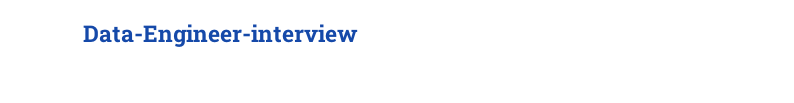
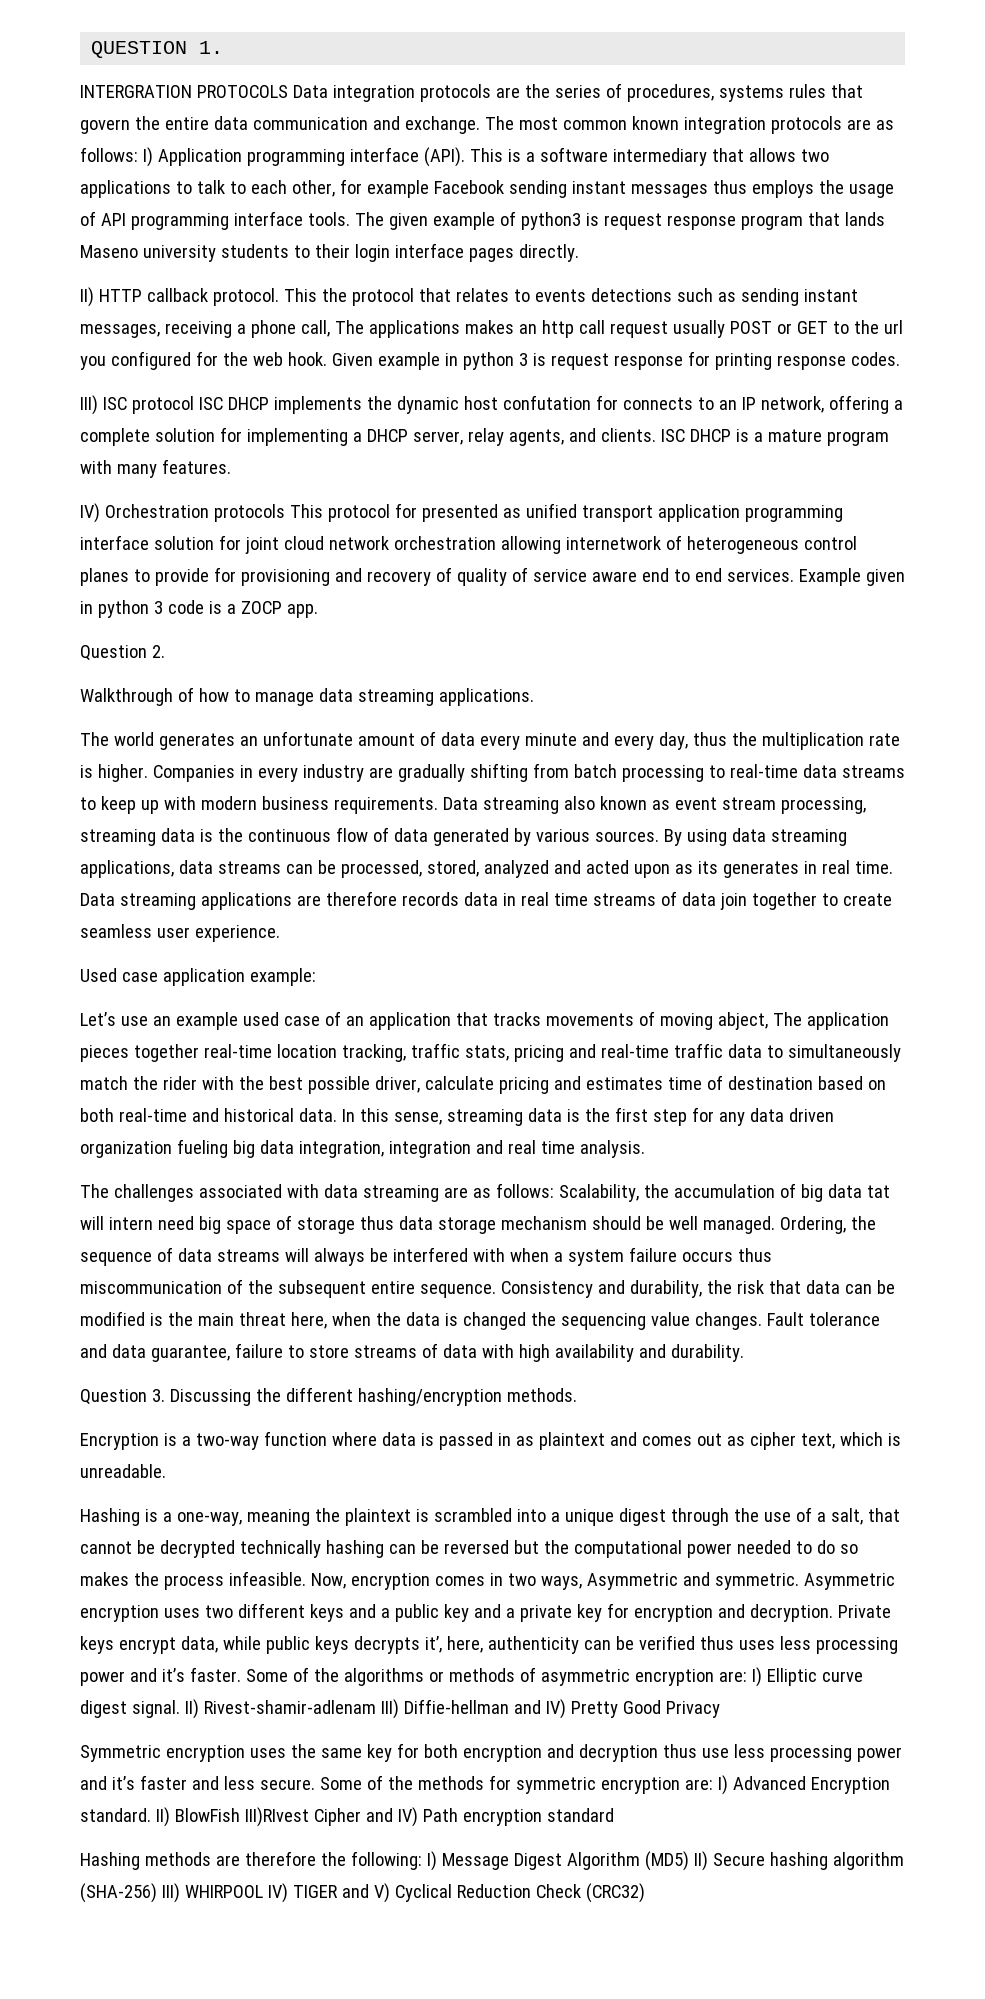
[83,24,358,47] Data-Engineer-interview -> [91,41,224,58] [80,83,863,102] [80,116,894,134] [80,147,829,167] [80,179,894,198] [80,211,885,230] [80,243,579,262] [80,287,858,307] [80,320,903,338] [80,351,900,370] [80,395,903,415] [80,427,889,446] [80,459,231,478] [80,503,843,523] [80,535,857,554] [80,567,905,586] [80,600,318,618] [80,645,165,661] [80,687,534,706] [80,731,900,750] [80,763,905,782] [80,796,866,814] [80,827,847,846] [80,860,893,878] [80,891,892,910] [80,924,280,942] [80,968,316,986] [80,1011,889,1030] [80,1043,901,1062] [80,1075,886,1094] [80,1107,834,1126] [80,1139,645,1158] [80,1183,890,1202] [80,1215,876,1234] [80,1247,772,1266] [80,1279,895,1298] [80,1311,880,1330] [80,1343,744,1362] [80,1387,577,1406] [80,1431,901,1450] [80,1464,166,1478] [80,1507,900,1526] [80,1540,858,1558] [80,1571,895,1590] [80,1603,891,1622] [80,1635,898,1654] [80,1667,863,1687] [80,1699,720,1719] [80,1743,902,1762] [80,1775,890,1795] [80,1807,614,1827] [80,1851,904,1871] [80,1883,645,1903] QUESTION 1. // INTERGRATION PROTOCOLS Data integration protocols are the series of procedures, systems rules that govern the entire data communication and exchange. The most common known integration protocols are as follows: I) Application programming interface (API). This is a software intermediary that allows two applications to talk to each other, for example Facebook sending instant messages thus employs the usage of API programming interface tools. The given example of python3 is request response program that lands Maseno university students to their login interface pages directly. // II) HTTP callback protocol. This the protocol that relates to events detections such as sending instant messages, receiving a phone call, The applications makes an http call request usually POST or GET to the url you configured for the web hook. Given example in python 3 is request response for printing response codes. // III) ISC protocol ISC DHCP implements the dynamic host confutation for connects to an IP network, offering a complete solution for implementing a DHCP server, relay agents, and clients. ISC DHCP is a mature program with many features. // IV) Orchestration protocols This protocol for presented as unified transport application programming interface solution for joint cloud network orchestration allowing internetwork of heterogeneous control planes to provide for provisioning and recovery of quality of service aware end to end services. Example given in python 3 code is a ZOCP app. // Question 2. // Walkthrough of how to manage data streaming applications. // The world generates an unfortunate amount of data every minute and every day, thus the multiplication rate is higher. Companies in every industry are gradually shifting from batch processing to real-time data streams to keep up with modern business requirements. Data streaming also known as event stream processing, streaming data is the continuous flow of data generated by various sources. By using data streaming applications, data streams can be processed, stored, analyzed and acted upon as its generates in real time. Data streaming applications are therefore records data in real time streams of data join together to create seamless user experience. // Used case application example: // Let’s use an example used case of an application that tracks movements of moving abject, The application pieces together real-time location tracking, traffic stats, pricing and real-time traffic data to simultaneously match the rider with the best possible driver, calculate pricing and estimates time of destination based on both real-time and historical data. In this sense, streaming data is the first step for any data driven organization fueling big data integration, integration and real time analysis. // The challenges associated with data streaming are as follows: Scalability, the accumulation of big data tat will intern need big space of storage thus data storage mechanism should be well managed. Ordering, the sequence of data streams will always be interfered with when a system failure occurs thus miscommunication of the subsequent entire sequence. Consistency and durability, the risk that data can be modified is the main threat here, when the data is changed the sequencing value changes. Fault tolerance and data guarantee, failure to store streams of data with high availability and durability. // Question 3. Discussing the different hashing/encryption methods. // Encryption is a two-way function where data is passed in as plaintext and comes out as cipher text, which is unreadable. // Hashing is a one-way, meaning the plaintext is scrambled into a unique digest through the use of a salt, that cannot be decrypted technically hashing can be reversed but the computational power needed to do so makes the process infeasible. Now, encryption comes in two ways, Asymmetric and symmetric. Asymmetric encryption uses two different keys and a public key and a private key for encryption and decryption. Private keys encrypt data, while public keys decrypts it’, here, authenticity can be verified thus uses less processing power and it’s faster. Some of the algorithms or methods of asymmetric encryption are: I) Elliptic curve digest signal. II) Rivest-shamir-adlenam III) Diffie-hellman and IV) Pretty Good Privacy // Symmetric encryption uses the same key for both encryption and decryption thus use less processing power and it’s faster and less secure. Some of the methods for symmetric encryption are: I) Advanced Encryption standard. II) BlowFish III)RIvest Cipher and IV) Path encryption standard // Hashing methods are therefore the following: I) Message Digest Algorithm (MD5) II) Secure hashing algorithm (SHA-256) III) WHIRPOOL IV) TIGER and V) Cyclical Reduction Check (CRC32)

